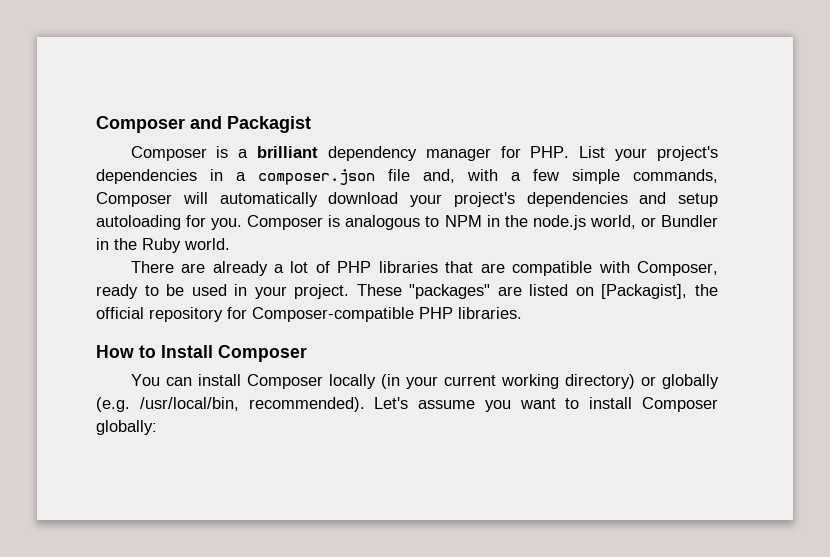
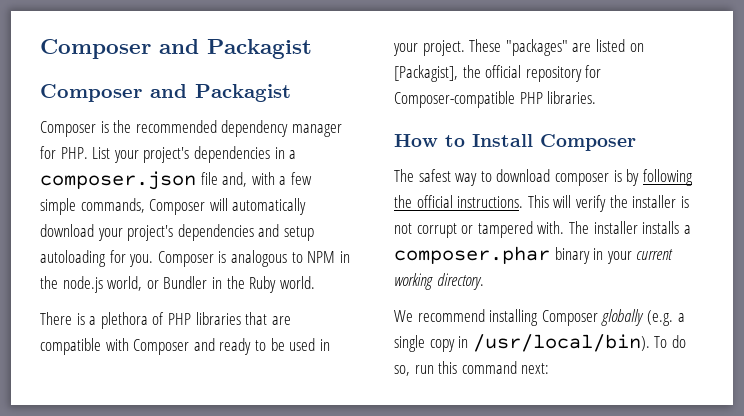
[96,116,311,133] [130,146,319,161] Composer and Packagist // Composer is a brilliant -> [40,39,312,59] [40,84,291,102] [40,120,217,137] Composer and Packagist // Composer and Packagist // Composer is the recommended
[181,261,309,276] are already a lot -> [76,312,148,329] is a plethora
[636,261,718,276] Composer, -> [133,338,215,355] Composer and
[130,374,719,389] [96,397,718,412] [96,420,157,435] You can install Composer locally (in your current working directory) or globally (e.g. /usr/local/bin, recommended). Let's assume you want to install Composer globally: -> [394,169,693,186] [394,195,689,212] [394,221,691,238] [394,246,674,264] [394,273,484,290] [394,309,685,326] [394,334,686,352] [394,361,550,376] The safest way to download composer is by following the official instructions. This will verify the installer is not corrupt or tampered with. The installer installs a composer.phar binary in your current working directory. // We recommend installing Composer globally (e.g. a single copy in /usr/local/bin). To do so, run this command next:

